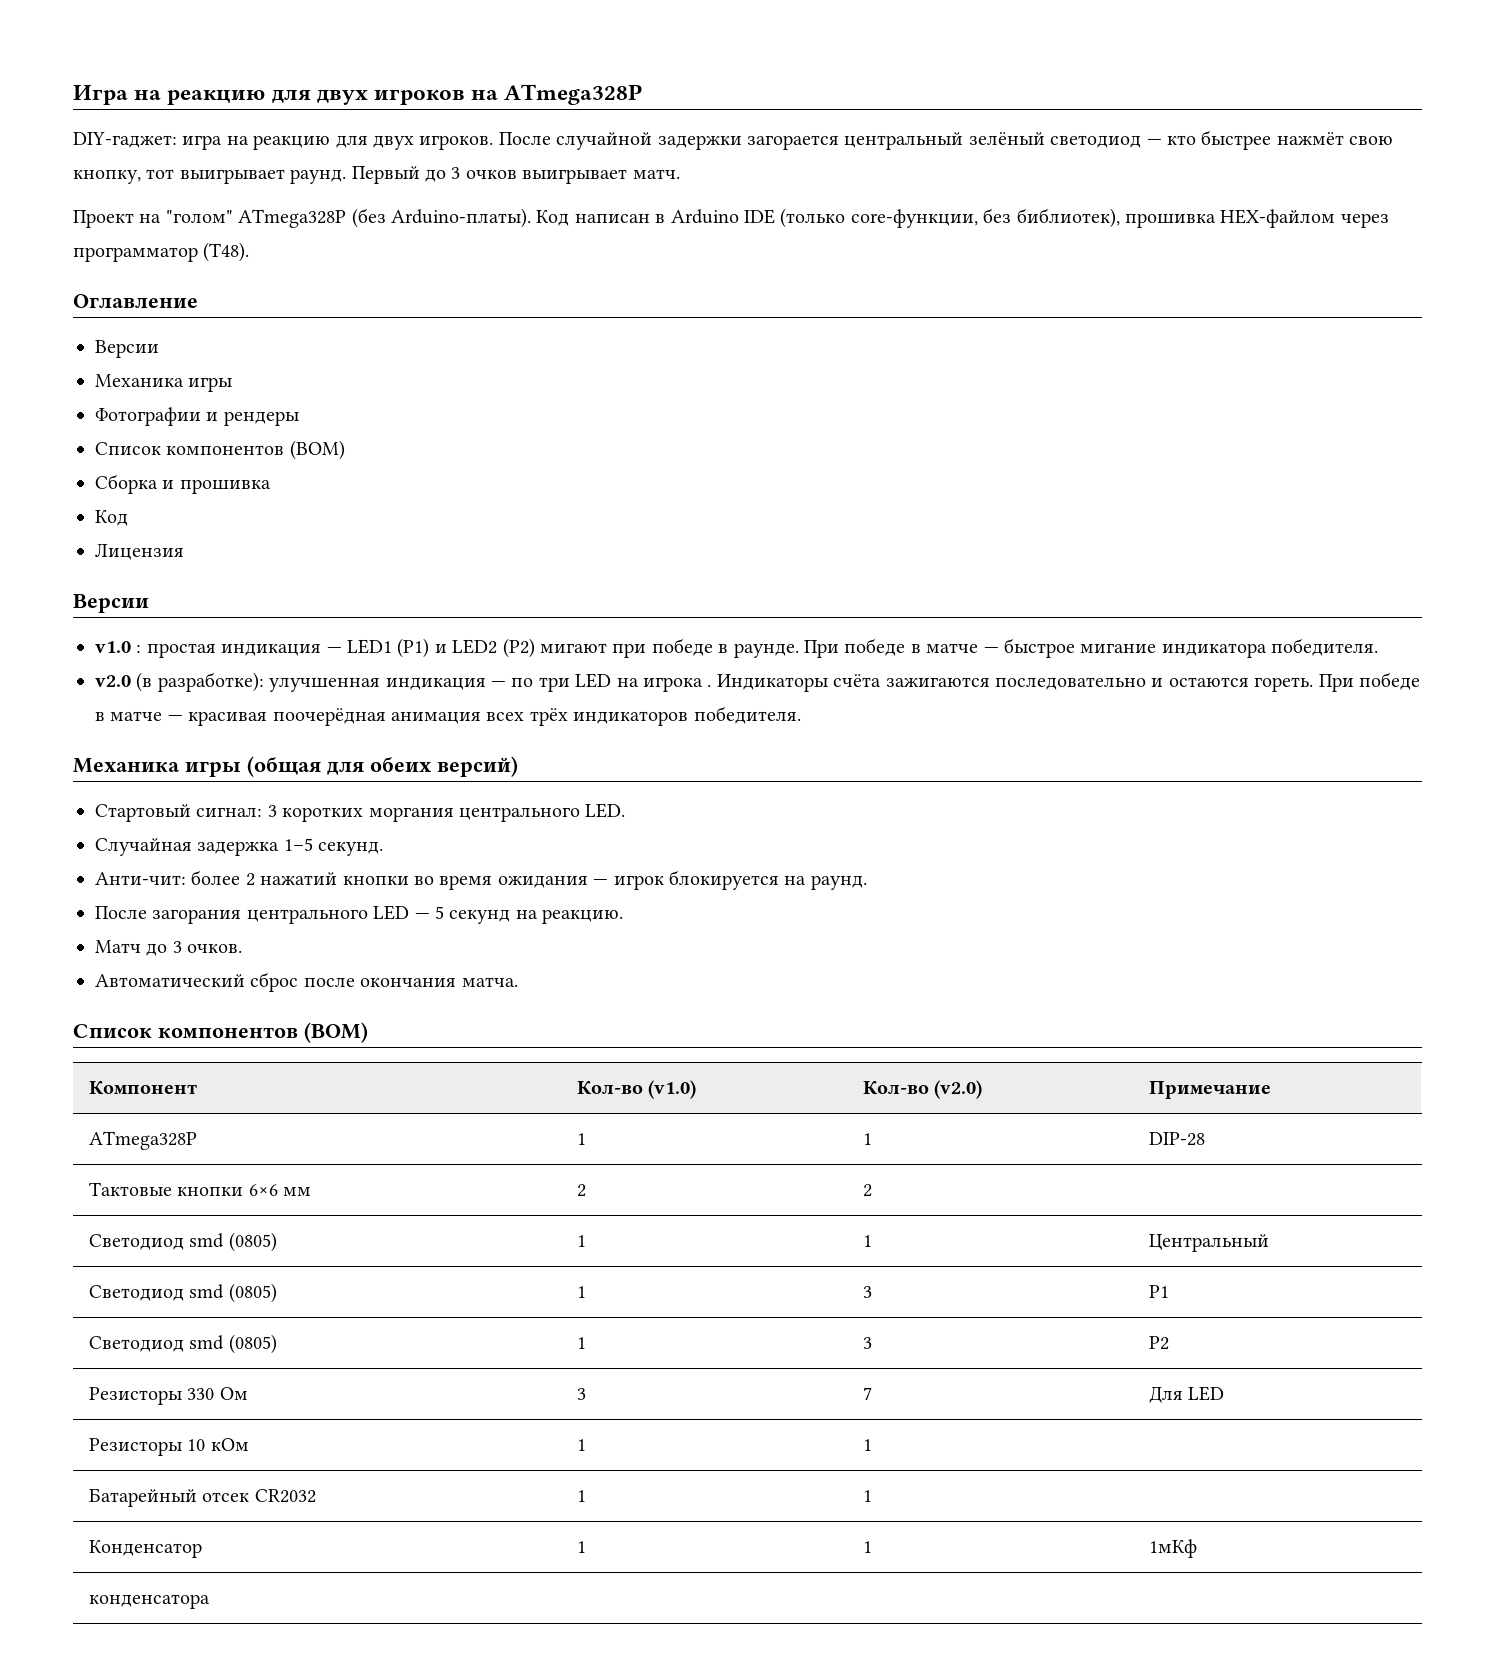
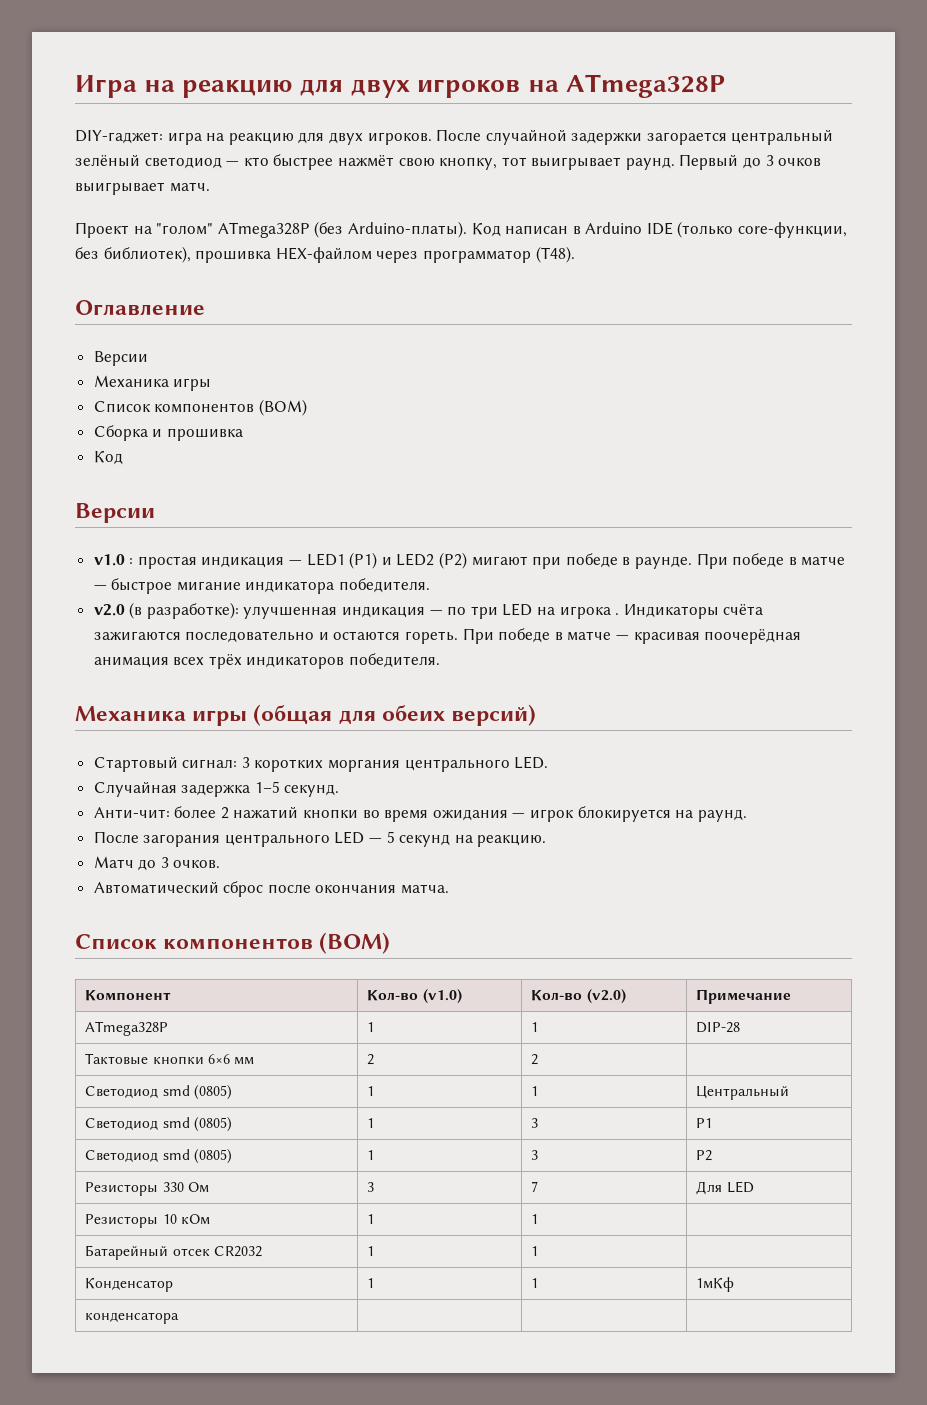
[95,407,299,426] // Фотографии и рендеры -> (212, 384) none
[95,543,184,560] // Лицензия -> (123, 458) none

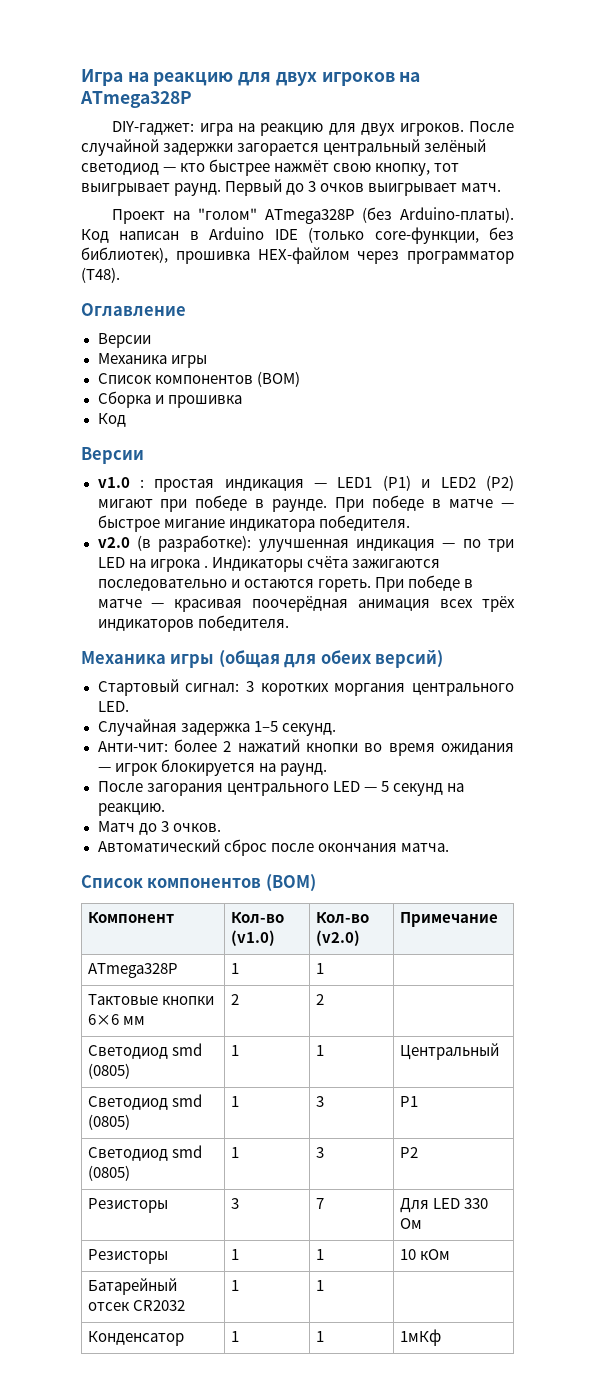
[696,1022,741,1033] DIP-28 -> (324, 968) none
[162,1182,209,1193] 330 Ом -> (168, 1205) none
[85,1214,210,1228] [367,1214,375,1224] [531,1214,539,1224] // Резисторы 10 кОм | 1 | 1 | -> [463,1198,488,1209] [399,1218,422,1229] [87,1249,168,1264] [230,1249,239,1260] [315,1249,324,1260] [399,1249,450,1260] 330 Ом // Резисторы | 1 | 1 | 10 кОм
[85,1312,180,1324] // конденсатора | | | -> (441, 1337) none

